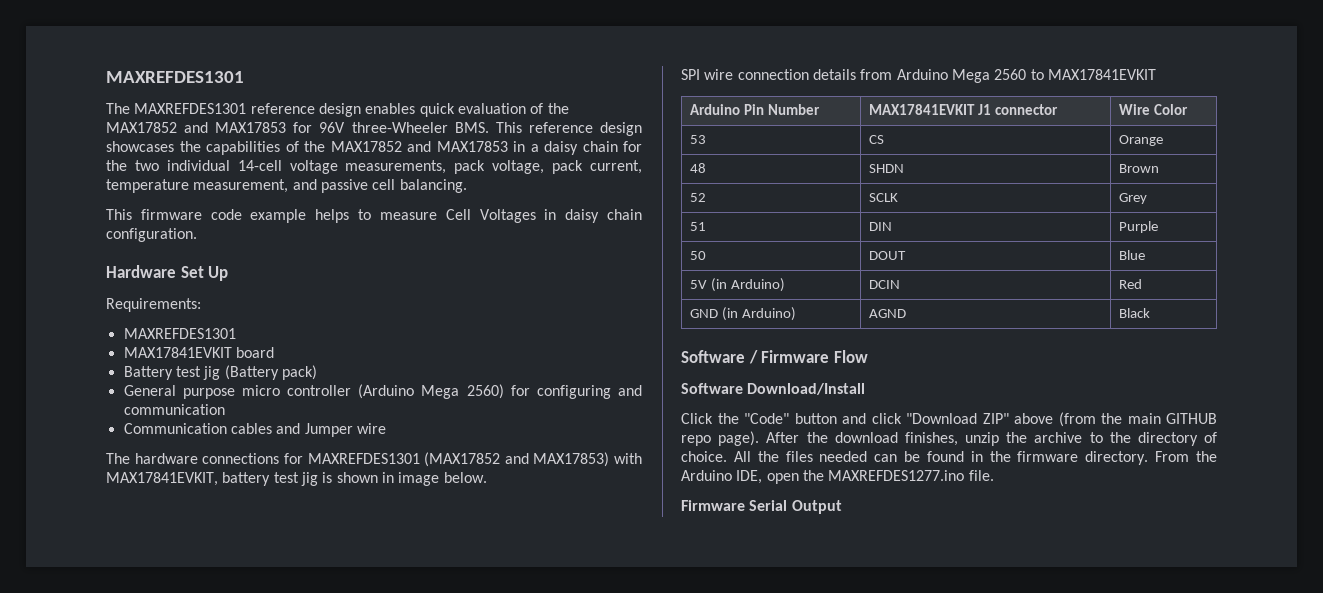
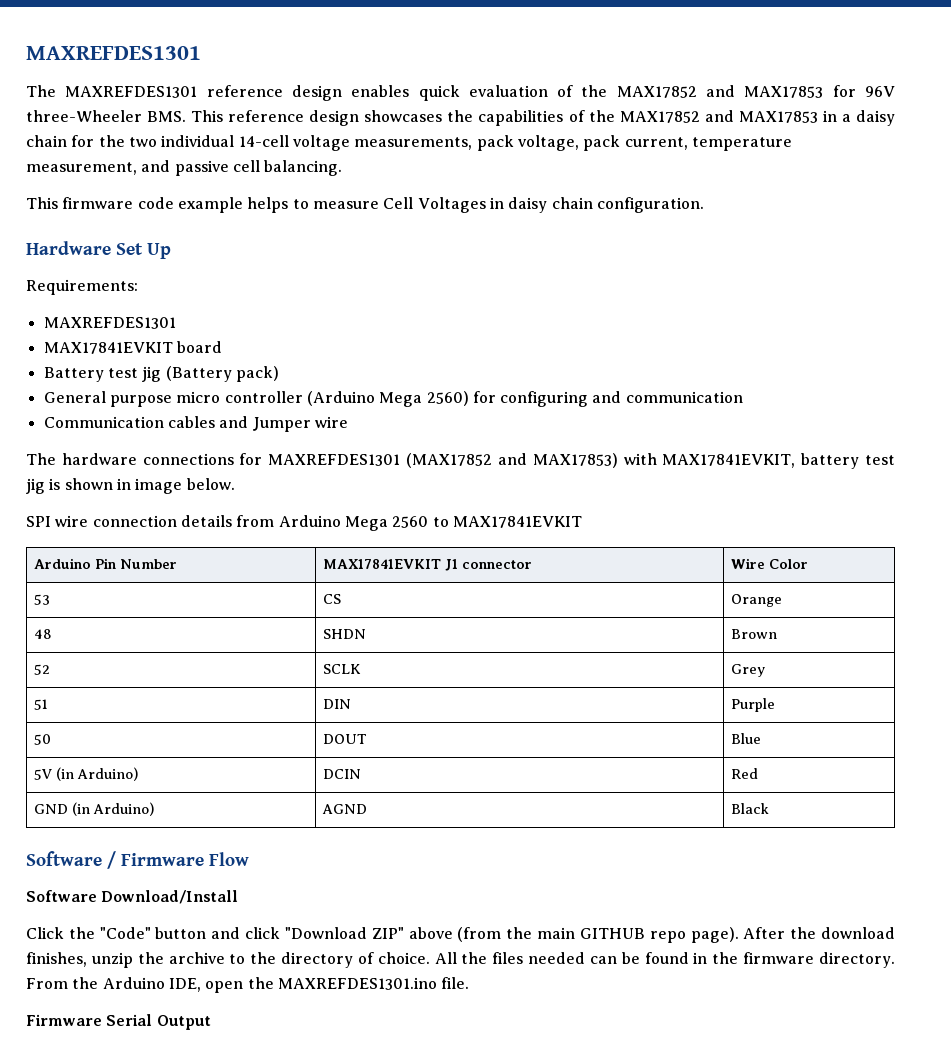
[828,470,965,481] MAXREFDES1277.ino -> [277,977,437,990] MAXREFDES1301.ino

